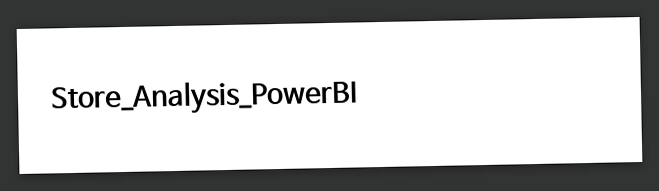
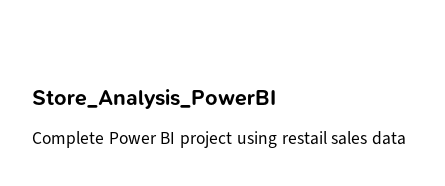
(358, 97) none -> [32,131,407,148] // Complete Power BI project using restail sales data

